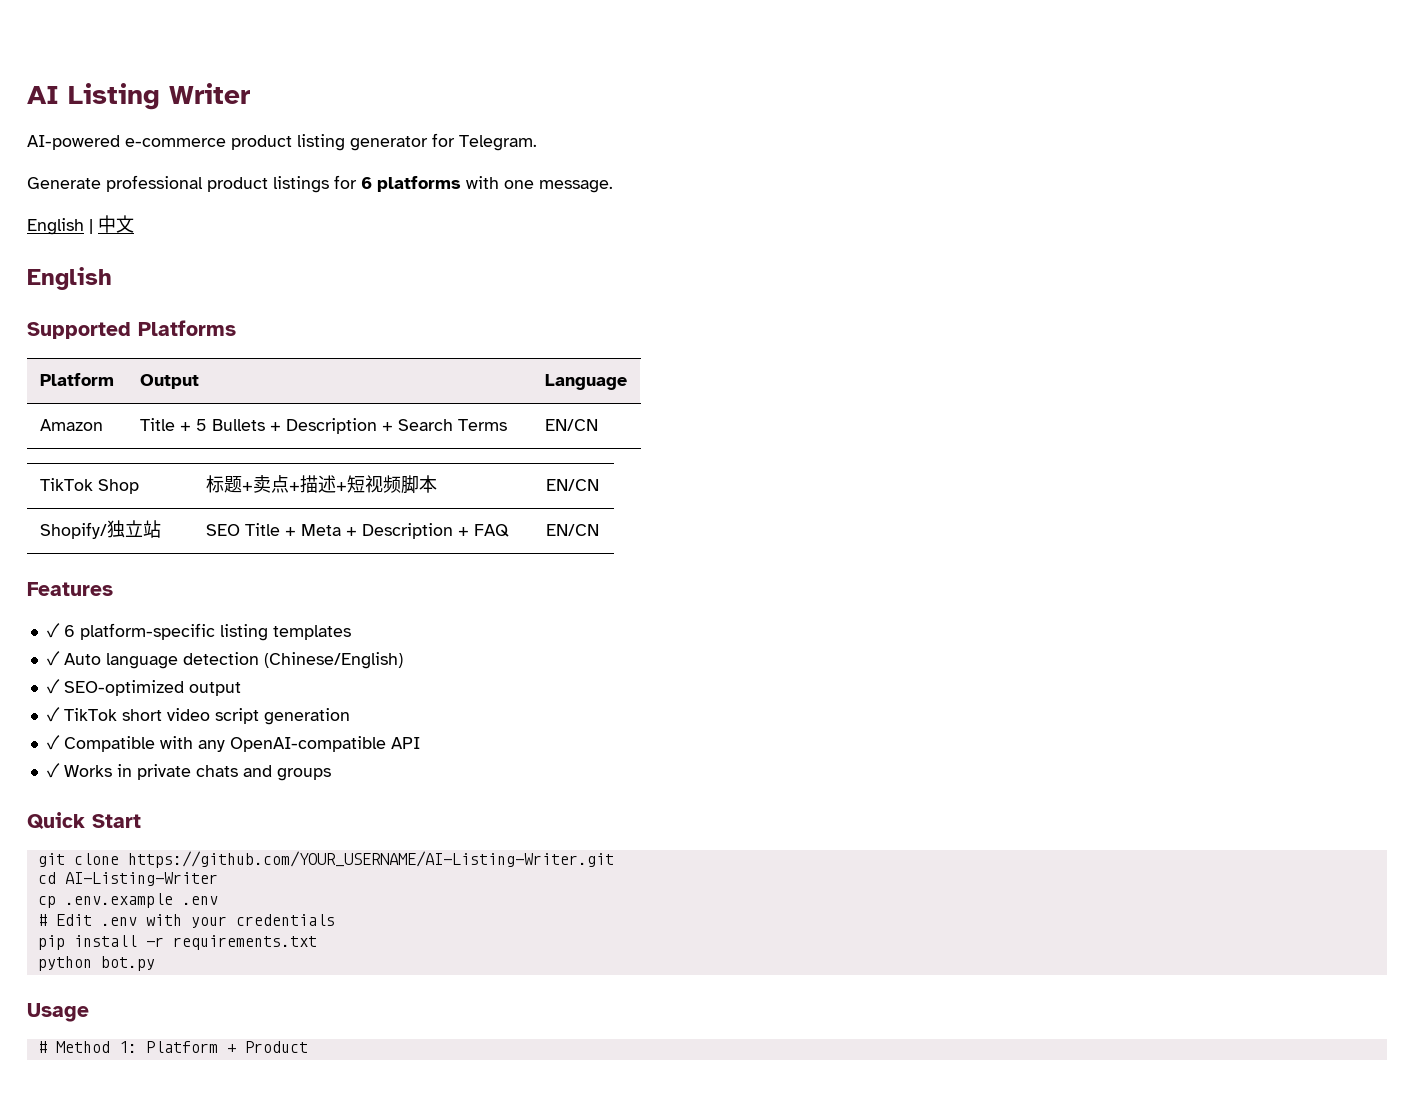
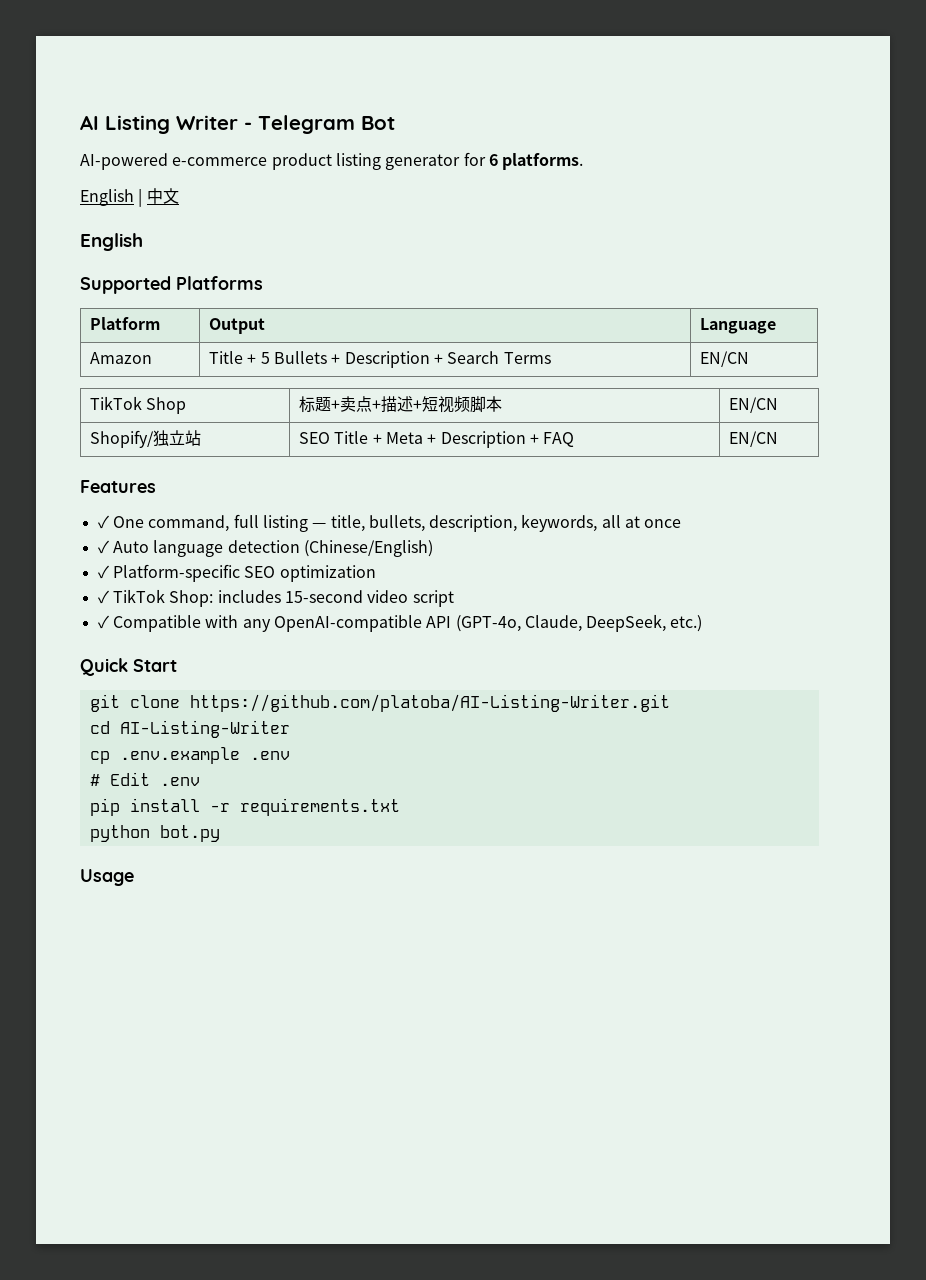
(250, 93) none -> [244,115,395,134] - Telegram Bot
[459,135,537,151] [27,175,613,193] Telegram. // Generate professional product listings for 6 platforms with one message. -> [488,153,584,170] 6 platforms.
[63,623,351,641] 6 platform-specific listing templates -> [112,514,682,532] One command, full listing — title, bullets, description, keywords, all at once
[63,680,241,696] SEO-optimized output -> [112,564,376,582] Platform-specific SEO optimization
[121,709,162,721] short -> [169,590,363,607] Shop: includes 15-second
[263,708,350,725] generation -> (454, 598) none
[46,763,331,781] // ✓ Works in private chats and groups -> [455,614,703,632] (GPT-4o, Claude, DeepSeek, etc.)
[127,851,614,868] https://github.com/YOUR_USERNAME/AI-Listing-Writer.git -> [189,694,670,712] https://github.com/platoba/AI-Listing-Writer.git
[145,914,335,928] with your credentials -> (200, 781) none
[37,1041,308,1053] // # Method 1: Platform + Product -> (134, 877) none

